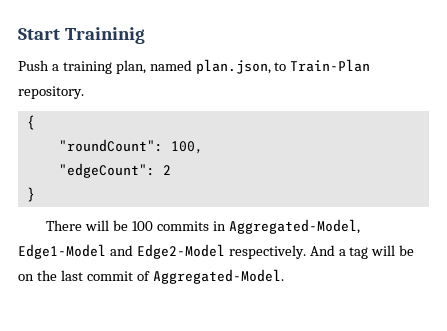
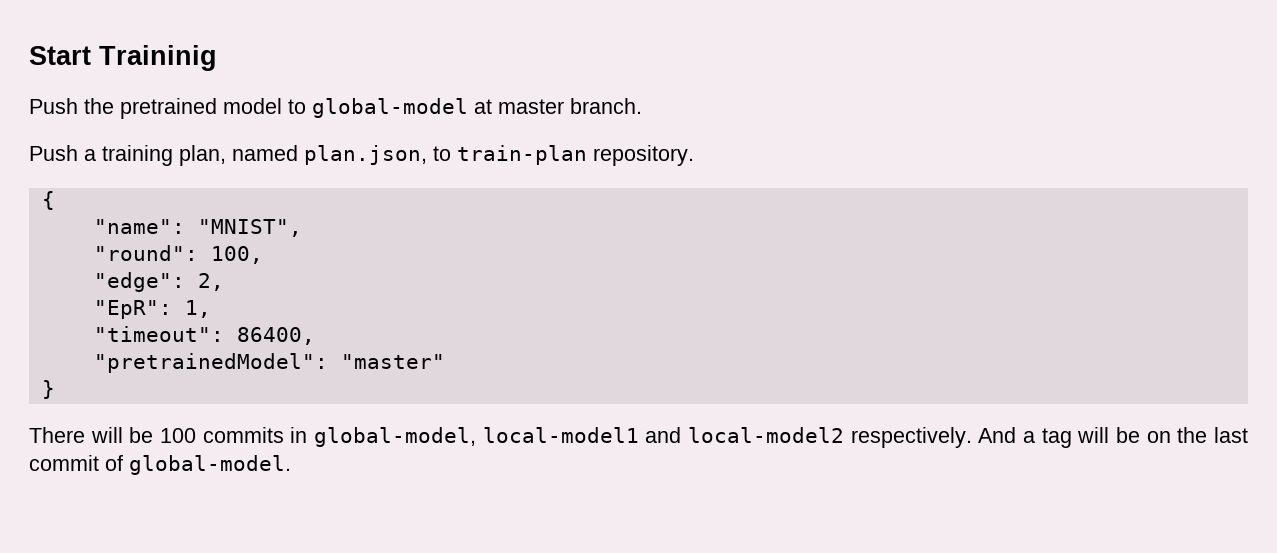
(145, 35) none -> [29,98,642,119] // Push the pretrained model to global-model at master branch.
[290,59,371,72] Train-Plan -> [457,145,587,165] train-plan
[58,139,203,154] [58,163,171,178] "roundCount": 100, // "edgeCount": 2 -> [93,219,302,237] [93,245,263,264] [93,272,224,292] [93,300,211,319] [93,326,315,345] [93,353,445,373] "name": "MNIST", // "round": 100, // "edge": 2, // "EpR": 1, // "timeout": 86400, // "pretrainedModel": "master"
[228,219,360,234] [18,244,225,259] Aggregated-Model, Edge1-Model and Edge2-Model -> [314,427,844,447] global-model, local-model1 and local-model2
[152,269,284,284] Aggregated-Model. -> [129,455,291,475] global-model.

